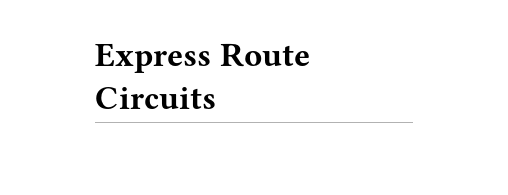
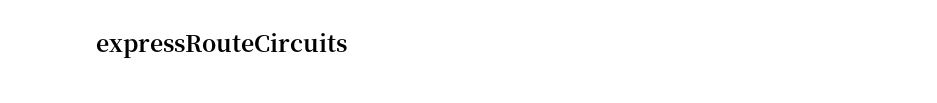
[95,43,311,73] [95,87,216,109] Express Route Circuits -> [96,33,347,58] expressRouteCircuits

